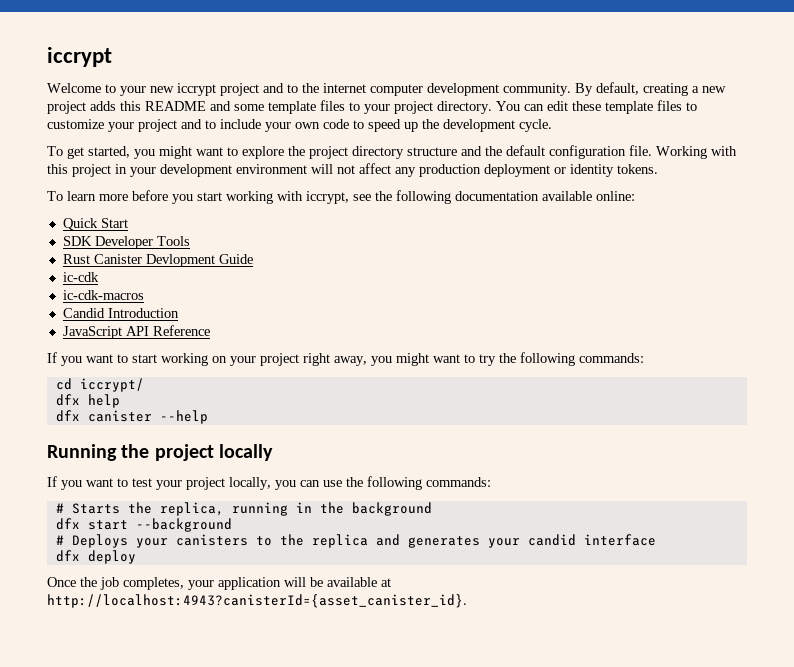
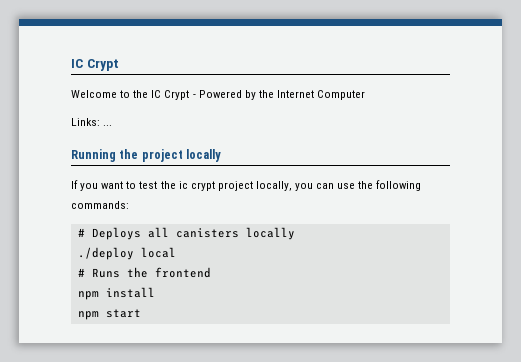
[47,47,112,67] iccrypt -> [71,59,119,71] IC Crypt
[120,82,726,96] [47,100,697,114] [47,119,552,132] [47,145,737,159] [47,163,658,177] [47,190,635,204] [62,218,128,230] [62,236,190,249] [62,254,253,267] [62,272,99,282] [62,290,144,300] [62,308,179,318] [62,325,210,339] [47,352,644,366] [55,378,144,392] [55,394,120,408] [55,410,208,424] your new iccrypt project and to the internet computer development community. By default, creating a new project adds this README and some template files to your project directory. You can edit these template files to customize your project and to include your own code to speed up the development cycle. // To get started, you might want to explore the project directory structure and the default configuration file. Working with this project in your development environment will not affect any production deployment or identity tokens. // To learn more before you start working with iccrypt, see the following documentation available online: // Quick Start // SDK Developer Tools // Rust Canister Devlopment Guide // ic-cdk // ic-cdk-macros // Candid Introduction // JavaScript API Reference // If you want to start working on your project right away, you might want to try the following commands: // cd iccrypt/ // dfx help // dfx canister --help -> [133,90,366,100] [71,118,113,126] the IC Crypt - Powered by the Internet Computer // Links: ...
[156,480,182,490] your -> [160,181,215,191] the ic crypt
[71,502,432,516] [55,518,232,532] [55,534,656,548] [55,550,136,564] [47,577,391,590] [47,594,467,608] Starts the replica, running in the background // dfx start --background // # Deploys your canisters to the replica and generates your candid interface // dfx deploy // Once the job completes, your application will be available at http://localhost:4943?canisterId={asset_canister_id}. -> [91,227,295,240] [77,247,176,260] [77,267,211,278] [77,287,155,300] [77,309,141,320] Deploys all canisters locally // ./deploy local // # Runs the frontend // npm install // npm start

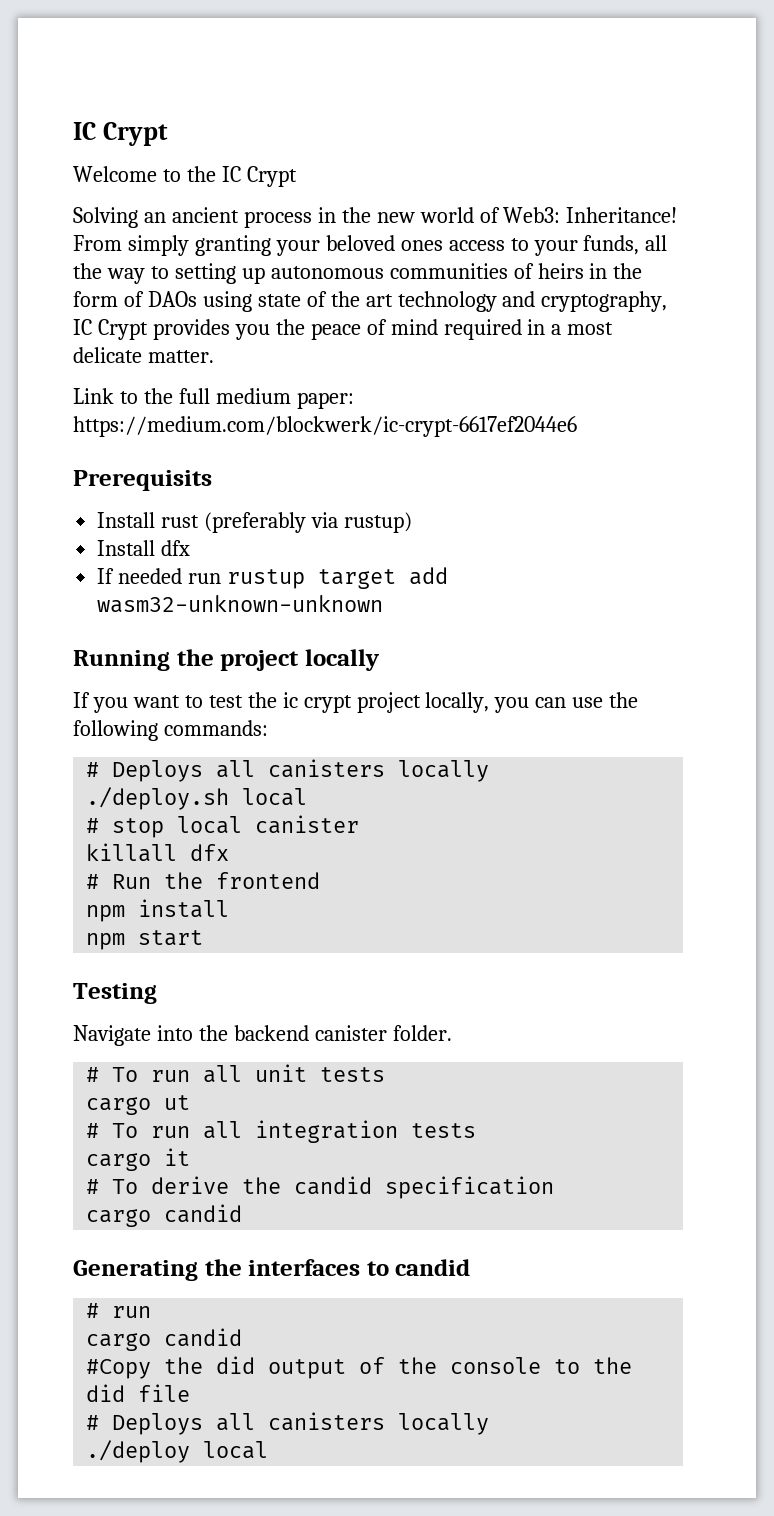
[192,90,366,100] [71,118,113,126] - Powered by the Internet Computer // Links: ... -> [73,207,678,228] [73,235,668,256] [73,263,643,284] [73,291,668,312] [73,319,614,340] [73,347,214,363] [73,388,354,409] [73,416,577,437] [73,470,212,491] [97,512,412,533] [97,540,191,556] [97,567,449,589] [97,595,384,613] // Solving an ancient process in the new world of Web3: Inheritance! From simply granting your beloved ones access to your funds, all the way to setting up autonomous communities of heirs in the form of DAOs using state of the art technology and cryptography, IC Crypt provides you the peace of mind required in a most delicate matter. // Link to the full medium paper: https://medium.com/blockwerk/ic-crypt-6617ef2044e6 // Prerequisits // Install rust (preferably via rustup) // Install dfx // If needed run rustup target add wasm32-unknown-unknown
[77,247,134,260] ./deploy -> [86,787,230,810] ./deploy.sh
[91,268,120,278] Runs -> [112,815,360,838] [86,843,230,862] [86,874,152,889] stop local canister // killall dfx // # Run
(141, 313) none -> [73,983,157,1004] [73,1025,452,1046] [86,1064,386,1083] [86,1095,191,1115] [86,1120,477,1143] [86,1148,191,1171] [86,1176,555,1199] [86,1204,243,1227] [73,1259,471,1281] [86,1303,152,1318] [86,1328,243,1351] [86,1356,633,1379] [86,1384,191,1402] [86,1412,490,1435] [86,1440,269,1463] // Testing // Navigate into the backend canister folder. // # To run all unit tests // cargo ut // # To run all integration tests // cargo it // # To derive the candid specification // cargo candid // Generating the interfaces to candid // # run // cargo candid // #Copy the did output of the console to the did file // # Deploys all canisters locally // ./deploy local

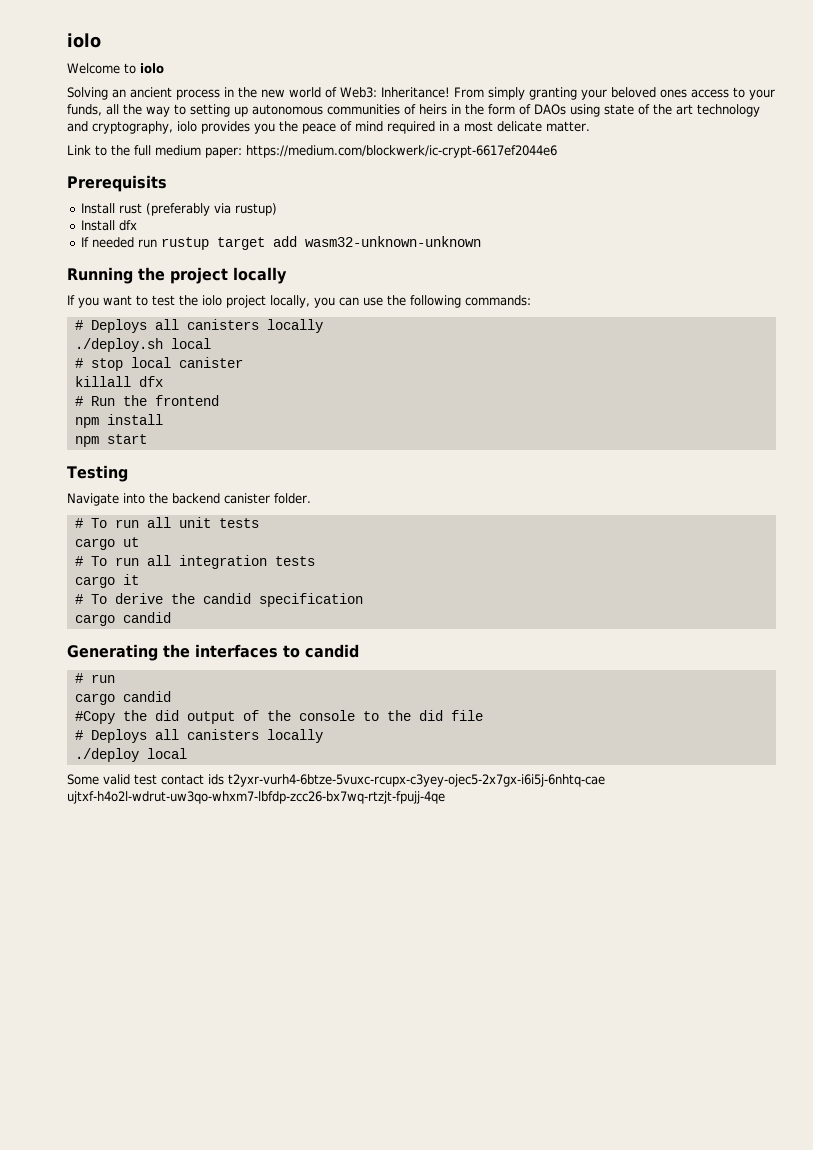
[73,122,168,146] IC Crypt -> [67,33,101,48] iolo
[186,166,297,187] the IC Crypt -> [140,63,164,74] iolo
[73,319,148,340] IC Crypt -> [177,121,197,132] iolo
[282,692,352,713] ic crypt -> [202,295,222,306] iolo
(269, 1450) none -> [67,774,605,787] [67,791,445,804] // Some valid test contact ids t2yxr-vurh4-6btze-5vuxc-rcupx-c3yey-ojec5-2x7gx-i6i5j-6nhtq-cae ujtxf-h4o2l-wdrut-uw3qo-whxm7-lbfdp-zcc26-bx7wq-rtzjt-fpujj-4qe

